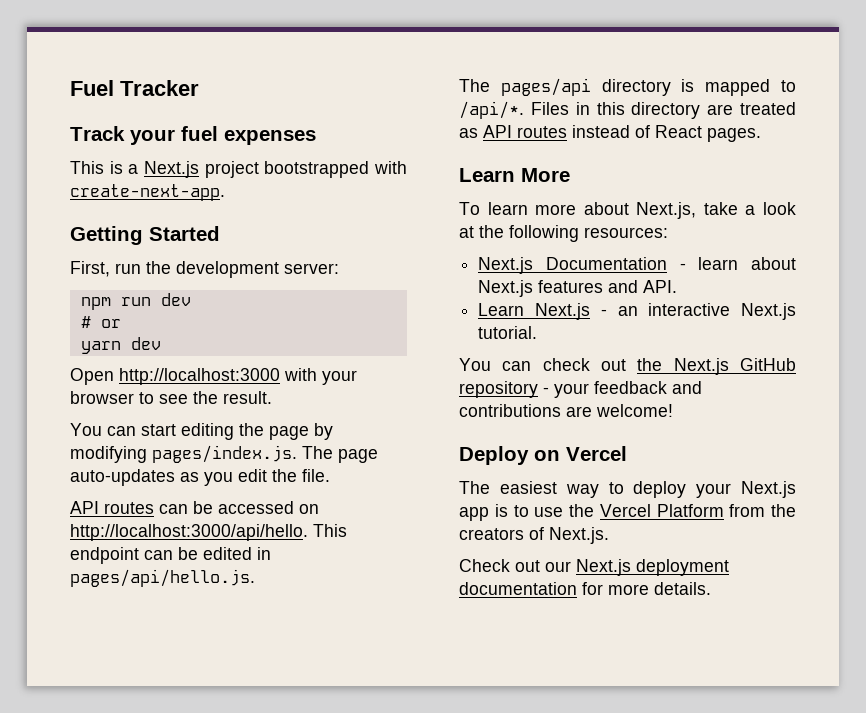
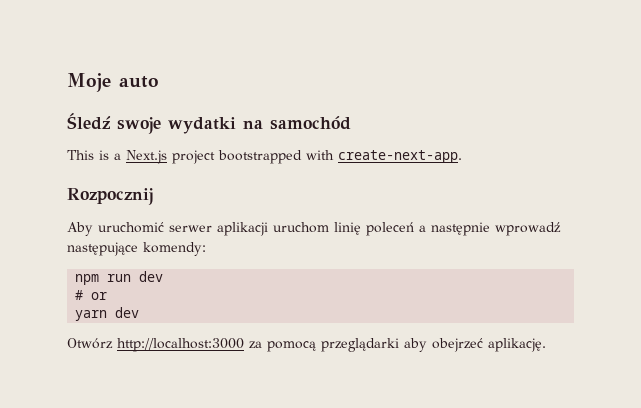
[70,80,199,96] [70,126,316,145] Fuel Tracker // Track your fuel expenses -> [67,73,159,92] [67,113,351,134] Moje auto // Śledź swoje wydatki na samochód
[70,226,220,245] [70,261,339,278] Getting Started // First, run the development server: -> [67,188,153,205] [67,222,561,236] [67,242,206,256] Rozpocznij // Aby uruchomić serwer aplikacji uruchom linię poleceń a następnie wprowadź następujące komendy:
[70,368,357,385] [70,391,272,404] [70,423,333,440] [70,445,378,463] [70,469,330,486] [70,501,319,514] [70,524,347,541] [70,547,271,564] [70,569,255,587] [459,78,796,96] [459,101,796,119] [459,125,761,142] [459,168,570,182] [459,202,796,219] [459,225,668,242] [478,257,796,274] [478,280,678,297] [478,303,796,320] [478,326,538,339] [459,358,796,375] [459,381,702,398] [459,404,673,417] [459,446,627,465] [459,481,796,498] [459,504,796,521] [459,527,609,544] [459,559,729,576] [459,582,711,595] Open http://localhost:3000 with your browser to see the result. // You can start editing the page by modifying pages/index.js. The page auto-updates as you edit the file. // API routes can be accessed on http://localhost:3000/api/hello. This endpoint can be edited in pages/api/hello.js. // The pages/api directory is mapped to /api/*. Files in this directory are treated as API routes instead of React pages. // Learn More // To learn more about Next.js, take a look at the following resources: // Next.js Documentation - learn about Next.js features and API. // Learn Next.js - an interactive Next.js tutorial. // You can check out the Next.js GitHub repository - your feedback and contributions are welcome! // Deploy on Vercel // The easiest way to deploy your Next.js app is to use the Vercel Platform from the creators of Next.js. // Check out our Next.js deployment documentation for more details. -> [67,338,546,352] Otwórz http://localhost:3000 za pomocą przeglądarki aby obejrzeć aplikację.

